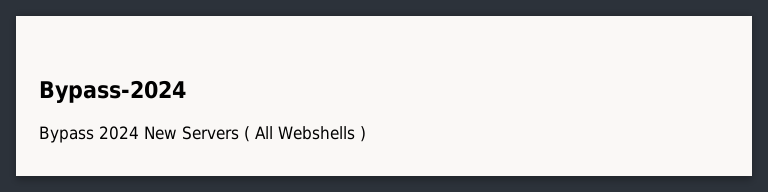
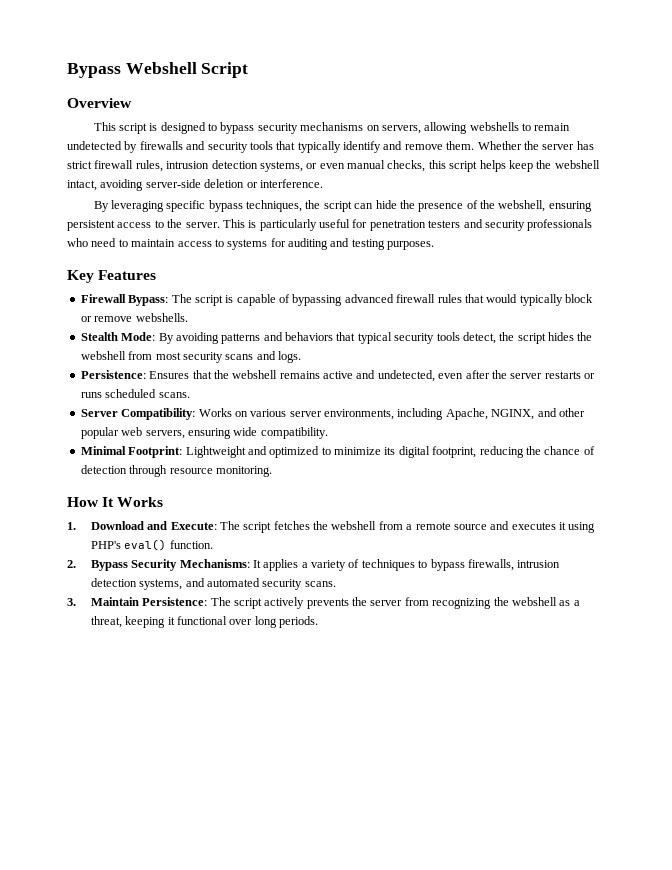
[39,80,186,103] [39,126,366,143] Bypass-2024 // Bypass 2024 New Servers ( All Webshells ) -> [67,62,249,78] [67,98,132,108] [93,122,571,134] [67,141,594,153] [67,160,600,172] [67,179,323,191] [93,200,592,212] [67,219,593,231] [67,238,435,250] [67,270,157,283] [80,294,593,306] [80,313,188,322] [80,332,593,344] [80,351,301,363] [80,370,595,382] [80,389,190,398] [80,408,585,420] [80,427,328,439] [80,446,595,458] [80,465,272,477] [67,497,164,507] [67,521,596,533] [90,539,213,551] [67,559,561,571] [90,578,336,590] [67,597,580,609] [90,616,319,628] Bypass Webshell Script // Overview // This script is designed to bypass security mechanisms on servers, allowing webshells to remain undetected by firewalls and security tools that typically identify and remove them. Whether the server has strict firewall rules, intrusion detection systems, or even manual checks, this script helps keep the webshell intact, avoiding server-side deletion or interference. // By leveraging specific bypass techniques, the script can hide the presence of the webshell, ensuring persistent access to the server. This is particularly useful for penetration testers and security professionals who need to maintain access to systems for auditing and testing purposes. // Key Features // Firewall Bypass: The script is capable of bypassing advanced firewall rules that would typically block or remove webshells. // Stealth Mode: By avoiding patterns and behaviors that typical security tools detect, the script hides the webshell from most security scans and logs. // Persistence: Ensures that the webshell remains active and undetected, even after the server restarts or runs scheduled scans. // Server Compatibility: Works on various server environments, including Apache, NGINX, and other popular web servers, ensuring wide compatibility. // Minimal Footprint: Lightweight and optimized to minimize its digital footprint, reducing the chance of detection through resource monitoring. // How It Works // 1. Download and Execute: The script fetches the webshell from a remote source and executes it using PHP's eval() function. // 2. Bypass Security Mechanisms: It applies a variety of techniques to bypass firewalls, intrusion detection systems, and automated security scans. // 3. Maintain Persistence: The script actively prevents the server from recognizing the webshell as a threat, keeping it functional over long periods.

